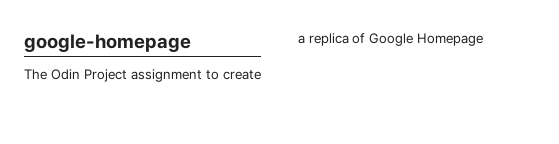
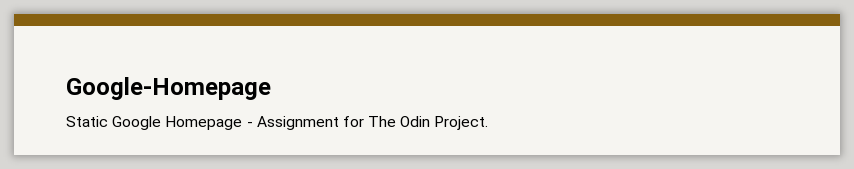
[24,34,191,52] [24,69,261,82] [298,33,483,46] google-homepage // The Odin Project assignment to create a replica of Google Homepage -> [66,77,271,100] [66,116,489,130] Google-Homepage // Static Google Homepage - Assignment for The Odin Project.

